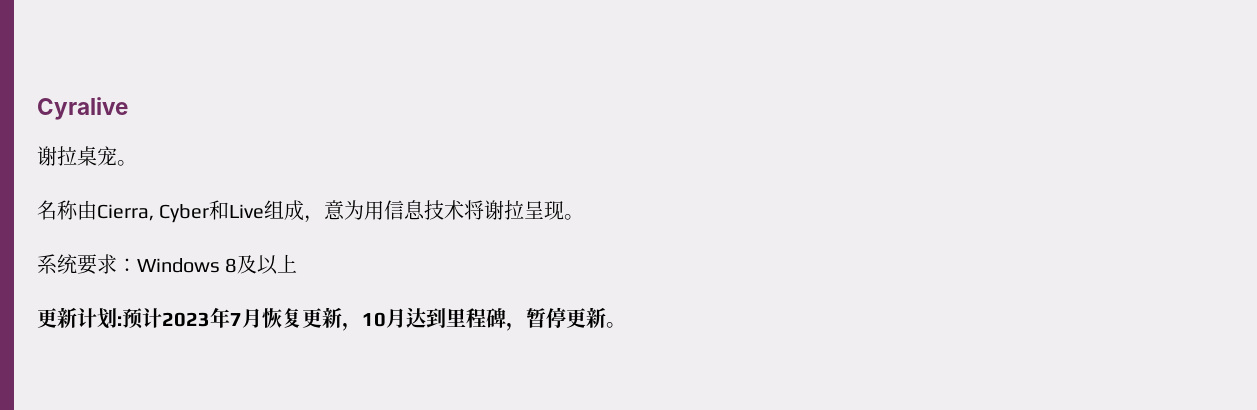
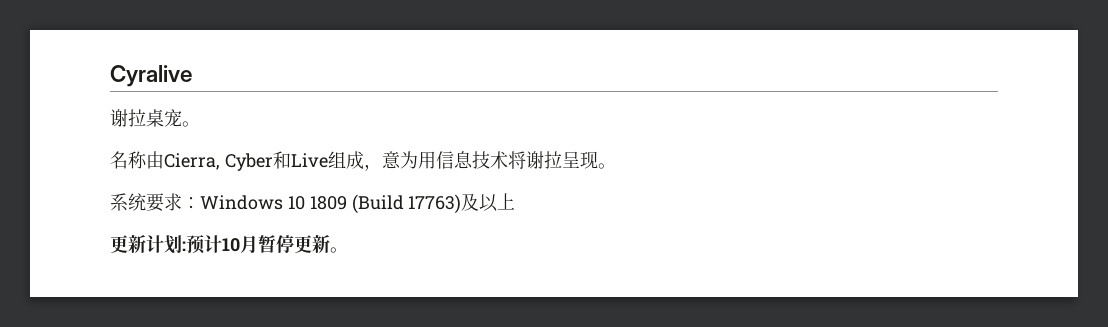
[225,258,238,273] 8 -> [287,194,462,214] 10 1809 (Build 17763)
[162,307,526,331] 2023年7月恢复更新，10月达到里程碑， -> [222,235,258,254] 10月

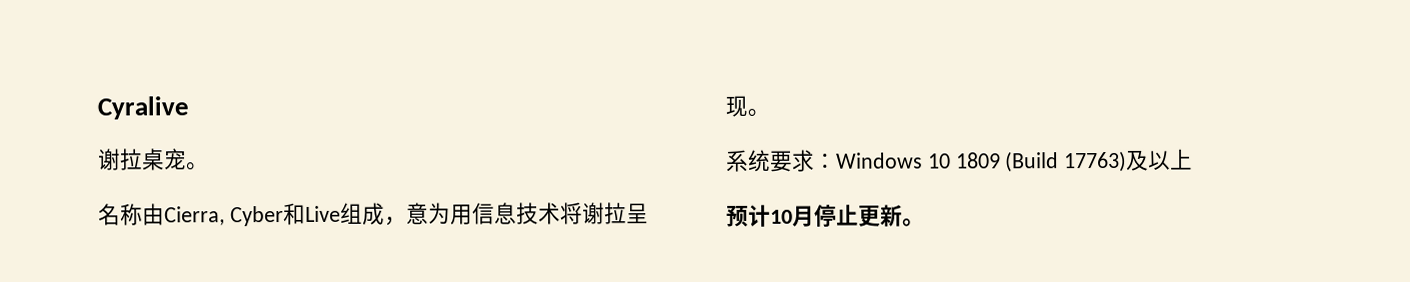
[110,235,186,254] 更新计划: -> (1194, 159) none
[258,235,294,253] 暂停 -> [814,204,859,227] 停止

